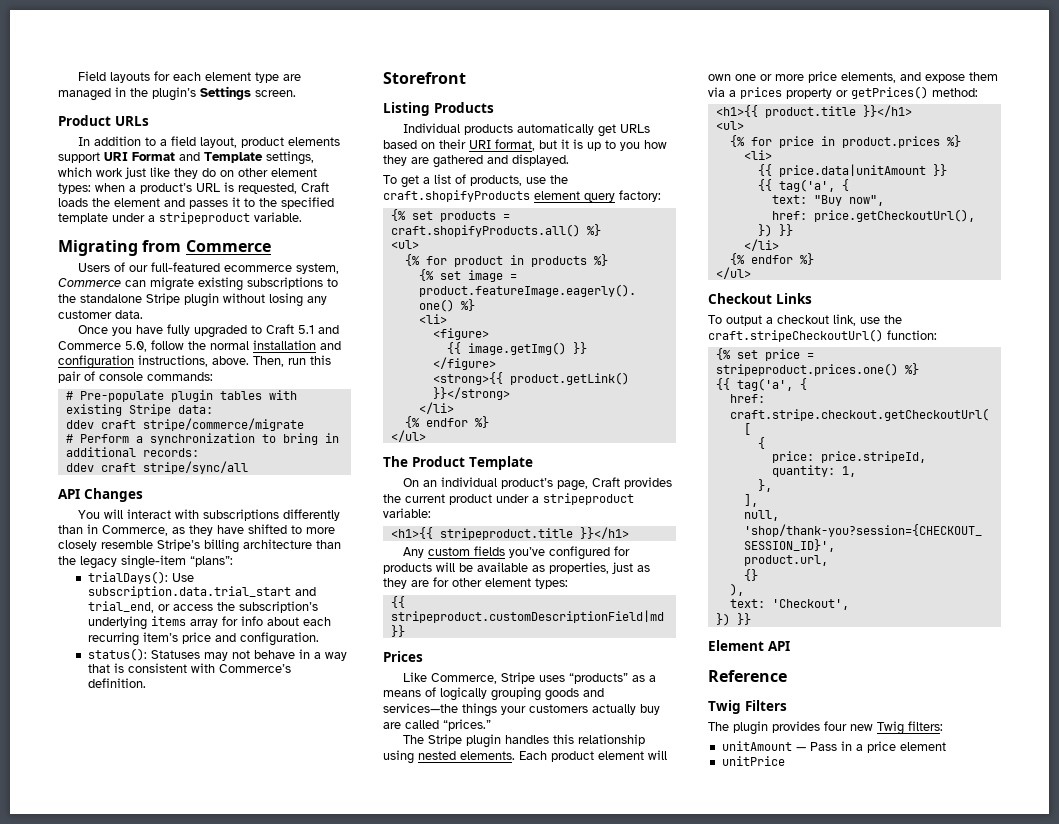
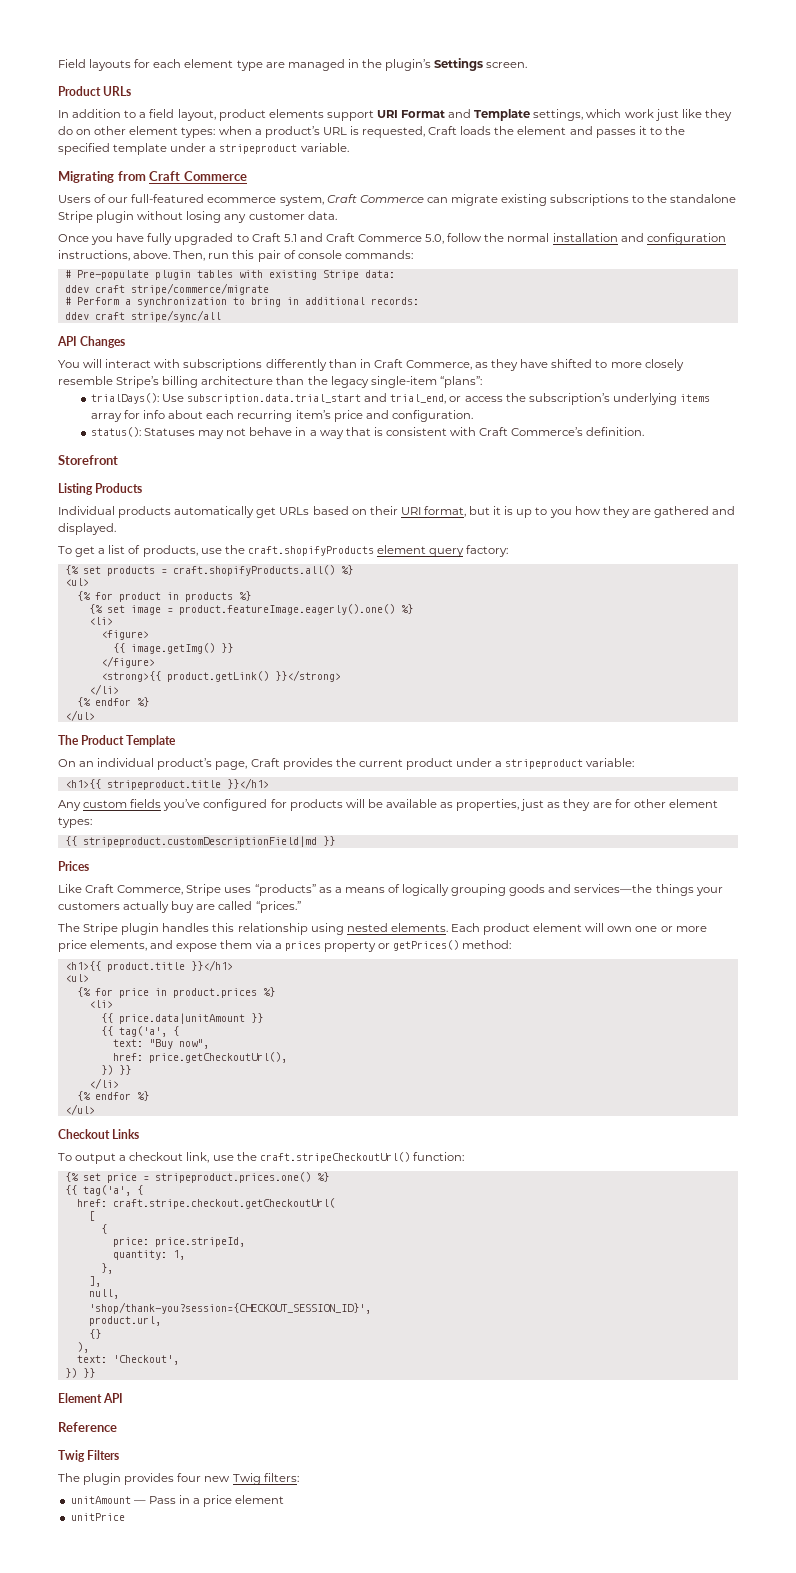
(182, 246) none -> [149,171,181,181] Craft
(339, 268) none -> [326,194,357,203] Craft
(339, 329) none -> [325,233,355,242] Craft
(98, 529) none -> [373,359,403,368] Craft
(215, 668) none -> [479,427,509,436] Craft
(427, 677) none -> [85,884,115,893] Craft

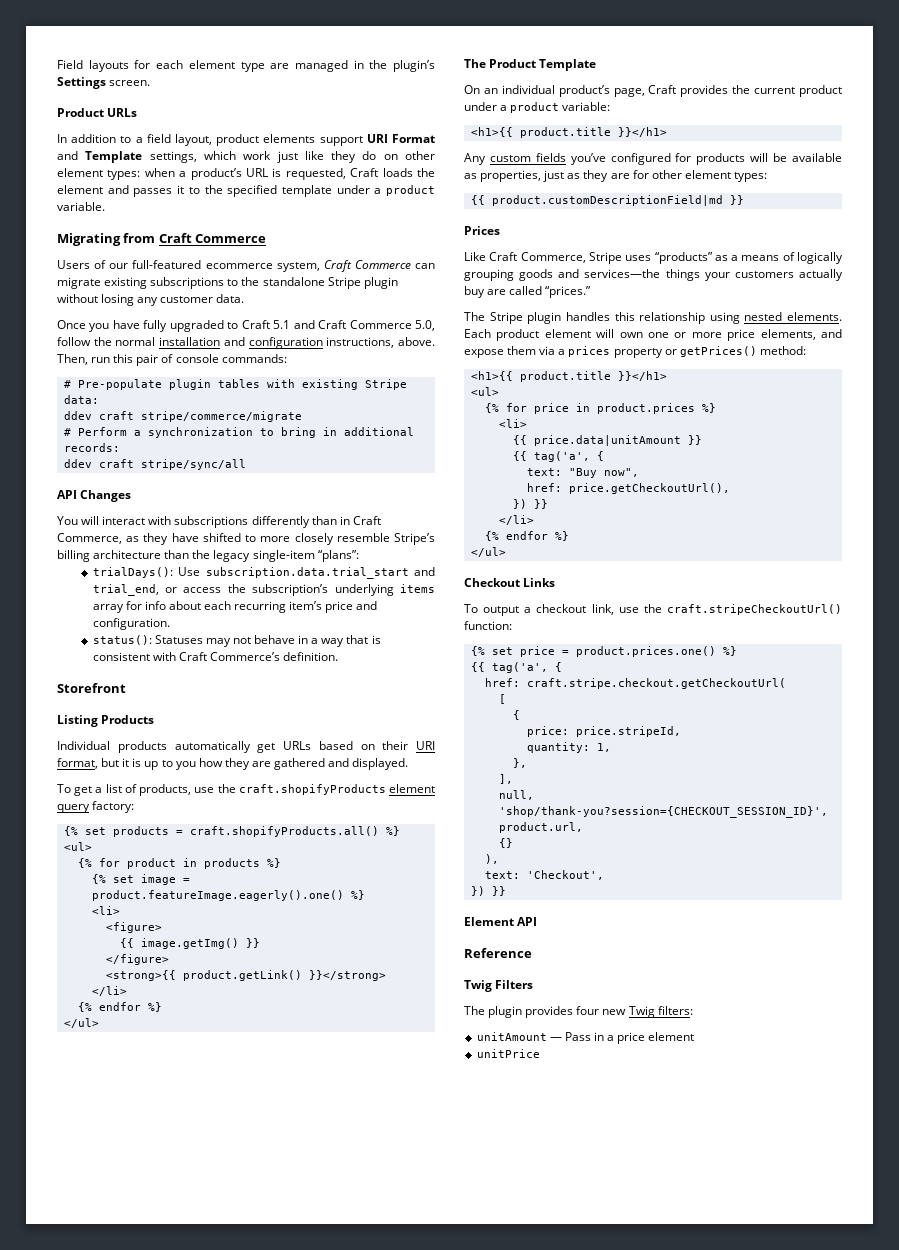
[219,144,298,154] stripeproduct -> [385,185,435,196] product
[505,759,584,769] stripeproduct -> [510,102,560,113] product
[106,780,221,790] stripeproduct.title -> [519,127,611,138] product.title
[82,836,317,847] stripeproduct.customDescriptionField|md -> [491,195,723,206] product.customDescriptionField|md
[154,1172,311,1183] stripeproduct.prices.one() -> [575,646,716,657] product.prices.one()

